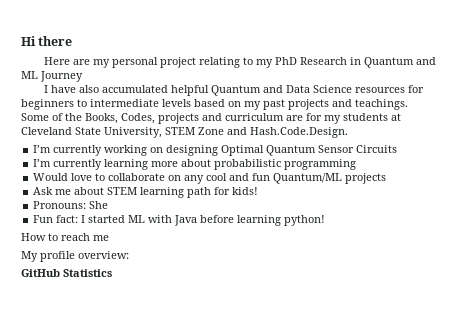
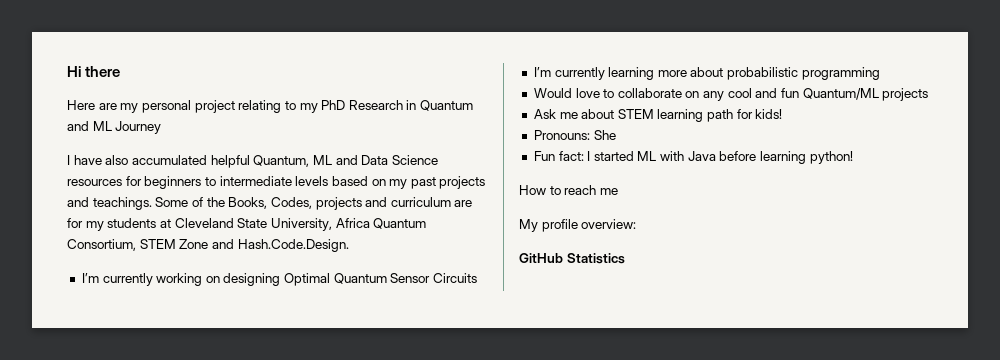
[210,85,261,96] Quantum -> [253,155,332,167] Quantum, ML
(162, 132) none -> [335,218,427,229] [67,239,136,251] Africa Quantum Consortium,

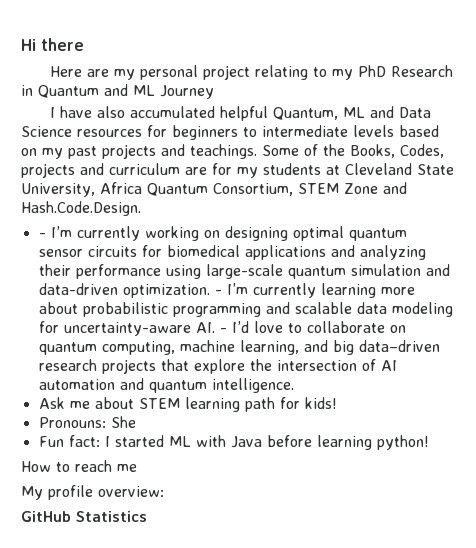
(349, 245) none -> [38,233,46,238] -
[284,273,478,286] Optimal Quantum Sensor Circuits // -> [292,226,407,241] [38,245,426,260] [38,264,450,279] [38,283,222,298] optimal quantum sensor circuits for biomedical applications and analyzing their performance using large-scale quantum simulation and data-driven optimization. -
[533,88,929,101] // Would love to collaborate on any cool and fun Quantum/ML projects -> [265,302,453,317] [38,321,406,336] [38,340,440,355] [38,359,397,374] [38,378,294,393] and scalable data modeling for uncertainty-aware AI. - I’d love to collaborate on quantum computing, machine learning, and big data–driven research projects that explore the intersection of AI automation and quantum intelligence.

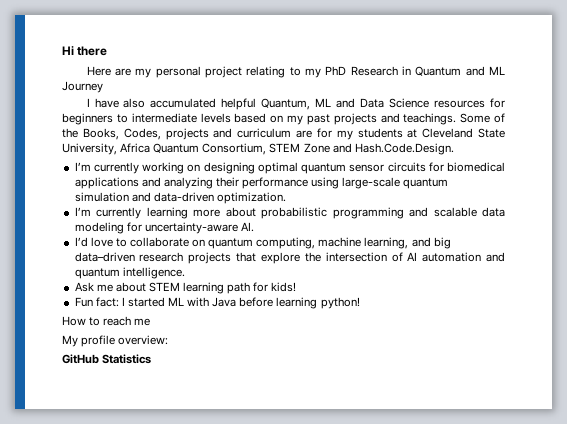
[38,233,46,238] - -> (454, 149) none
[214,290,222,295] - -> (286, 198) //
[219,328,227,333] - -> (254, 227) //
[38,416,136,428] // Pronouns: She -> (297, 287) none

